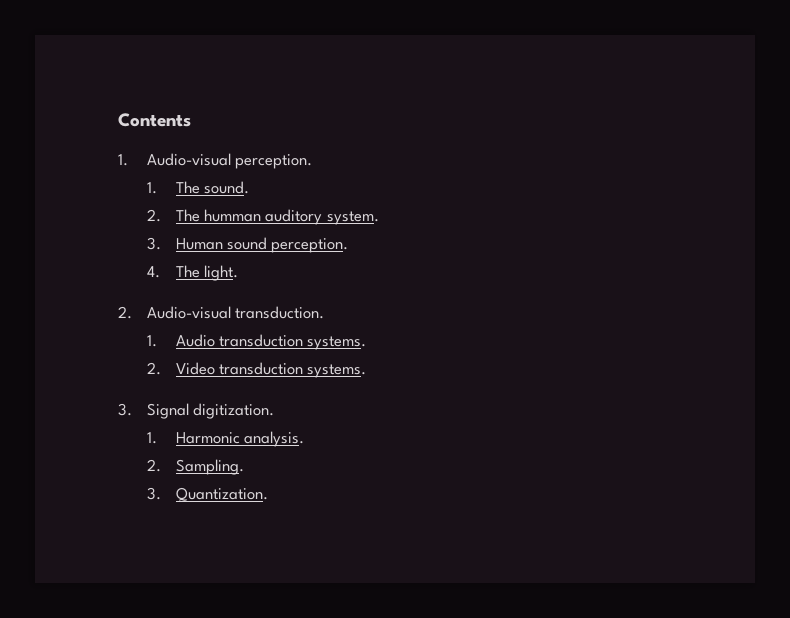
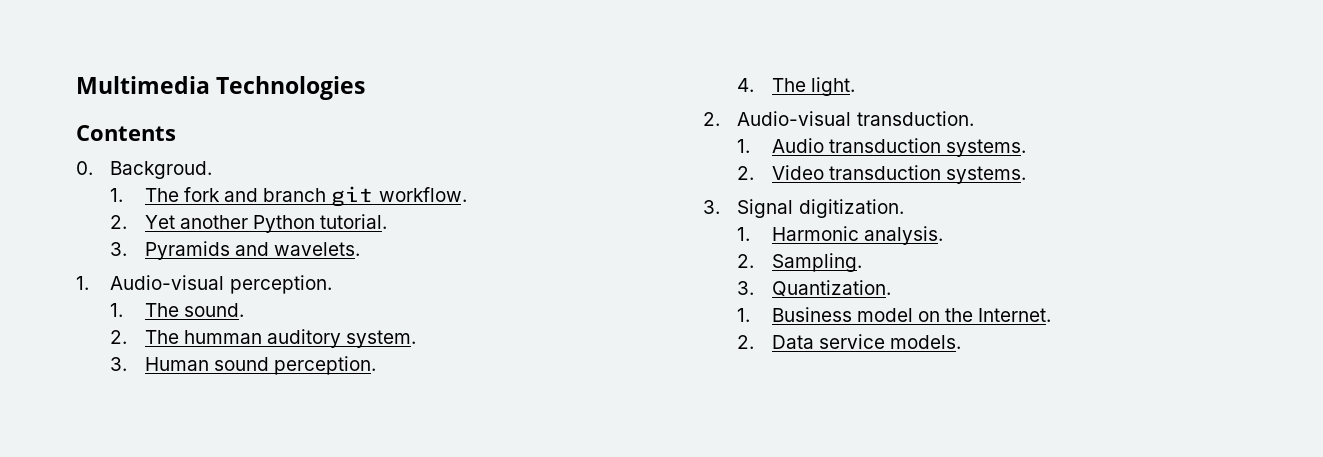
(118, 120) none -> [76,76,366,100] Multimedia Technologies //
(191, 120) none -> [76,161,213,179] [110,186,467,207] [110,214,388,233] [110,241,361,260] // 0. Backgroud. // 1. The fork and branch git workflow. // 2. Yet another Python tutorial. // 3. Pyramids and wavelets.
(268, 494) none -> [737,307,1052,322] [737,334,962,349] // 1. Business model on the Internet. // 2. Data service models.

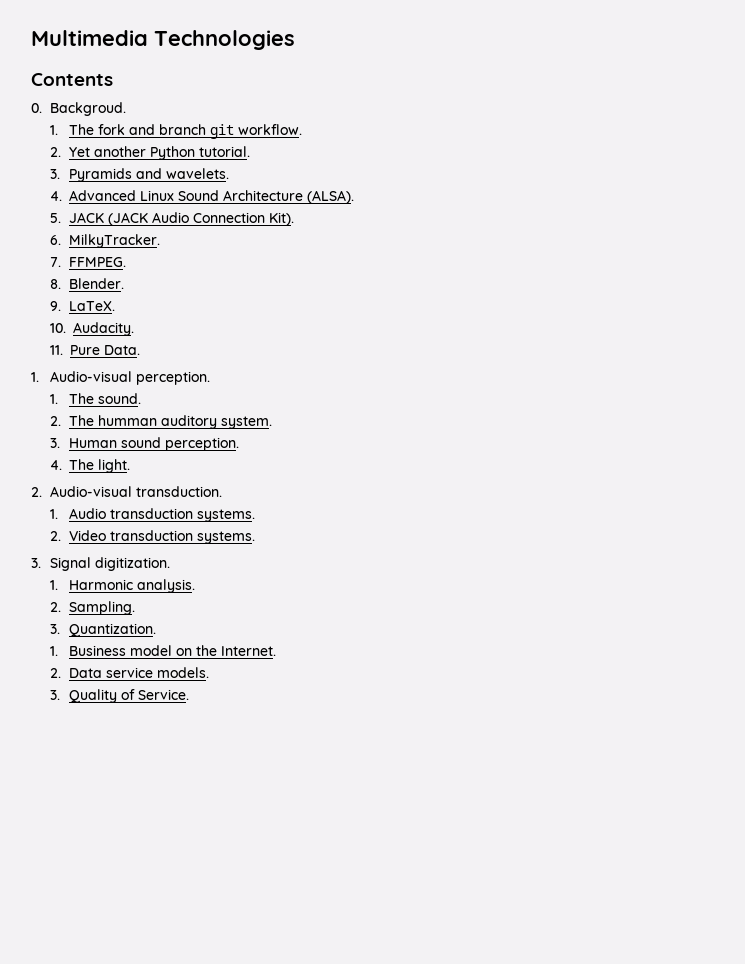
(361, 249) none -> [49,190,354,204] [49,212,294,226] [49,234,160,248] [49,257,126,267] [49,278,124,289] [49,301,115,311] [49,322,134,336] [49,345,140,355] // 4. Advanced Linux Sound Architecture (ALSA). // 5. JACK (JACK Audio Connection Kit). // 6. MilkyTracker. // 7. FFMPEG. // 8. Blender. // 9. LaTeX. // 10. Audacity. // 11. Pure Data.
(962, 342) none -> [49,689,189,703] // 3. Quality of Service.

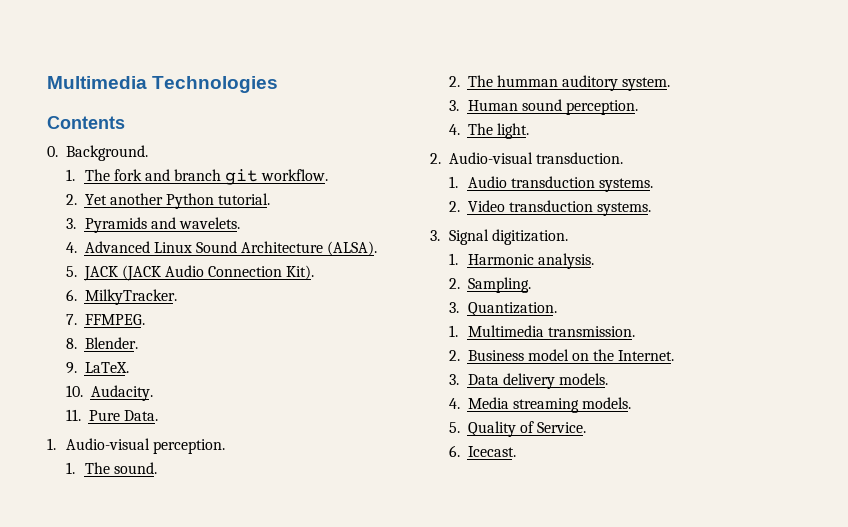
[49,102,126,116] Backgroud. -> [65,145,148,161] Background.
(58, 651) none -> [467,325,635,337] [448,350,460,361] Multimedia transmission. // 2.
[49,667,209,678] [49,690,60,700] 2. Data service models. // 3. -> [448,373,608,389] [448,397,631,413] [448,422,460,433] 3. Data delivery models. // 4. Media streaming models. // 5.
(189, 694) none -> [448,445,516,457] // 6. Icecast.

